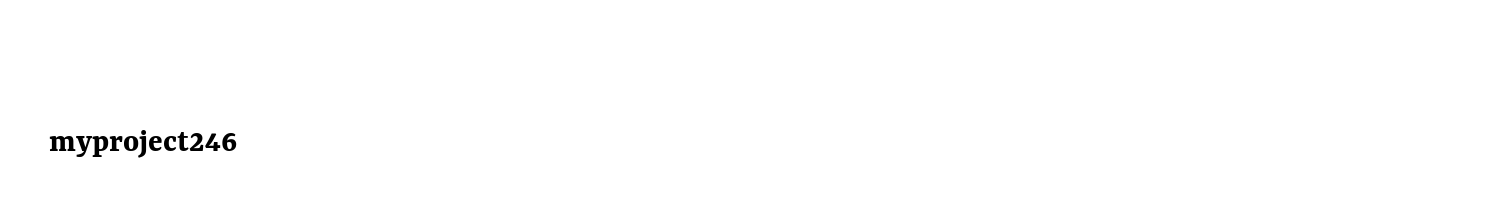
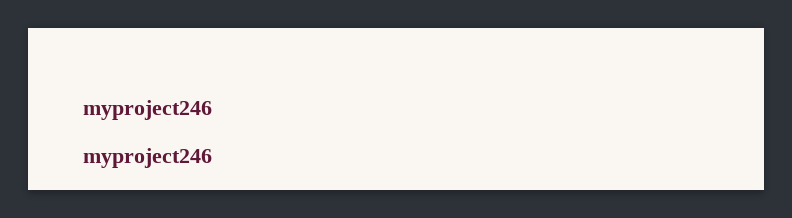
[49,130,237,158] myproject246 -> [83,100,212,120] [83,148,212,168] myproject246 // myproject246

